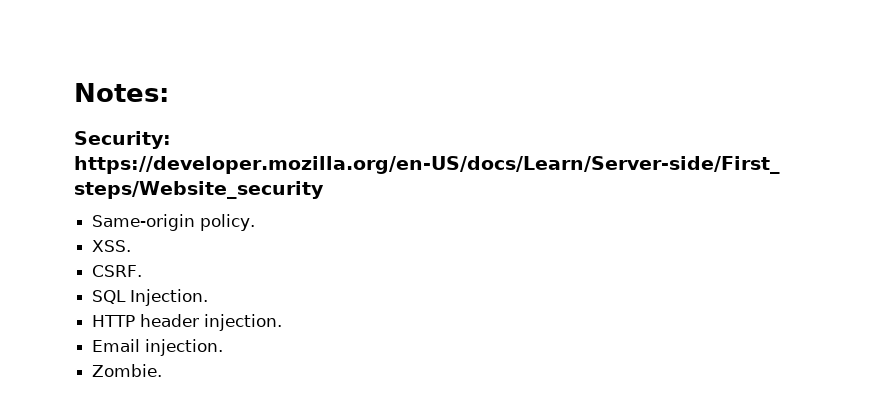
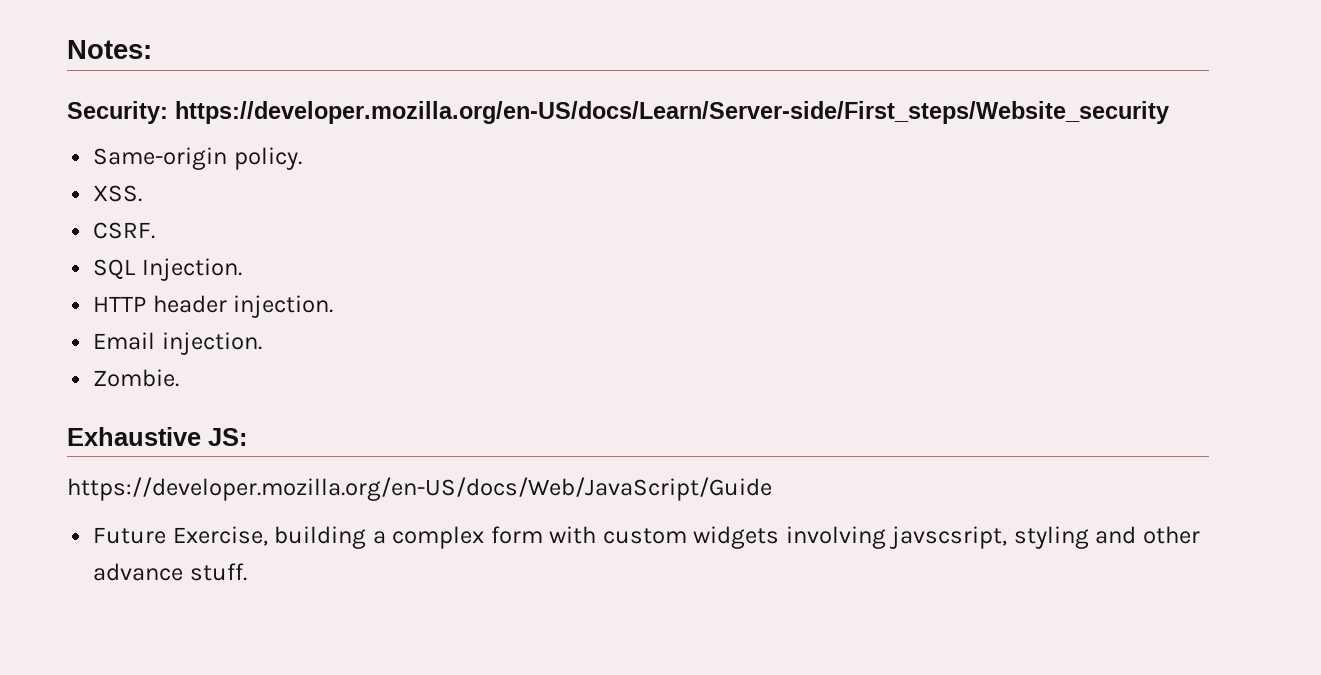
(163, 370) none -> [67,427,247,446] [67,477,772,501] [93,526,1200,549] [93,563,247,581] // Exhaustive JS: // https://developer.mozilla.org/en-US/docs/Web/JavaScript/Guide // Future Exercise, building a complex form with custom widgets involving javscsript, styling and other advance stuff.

